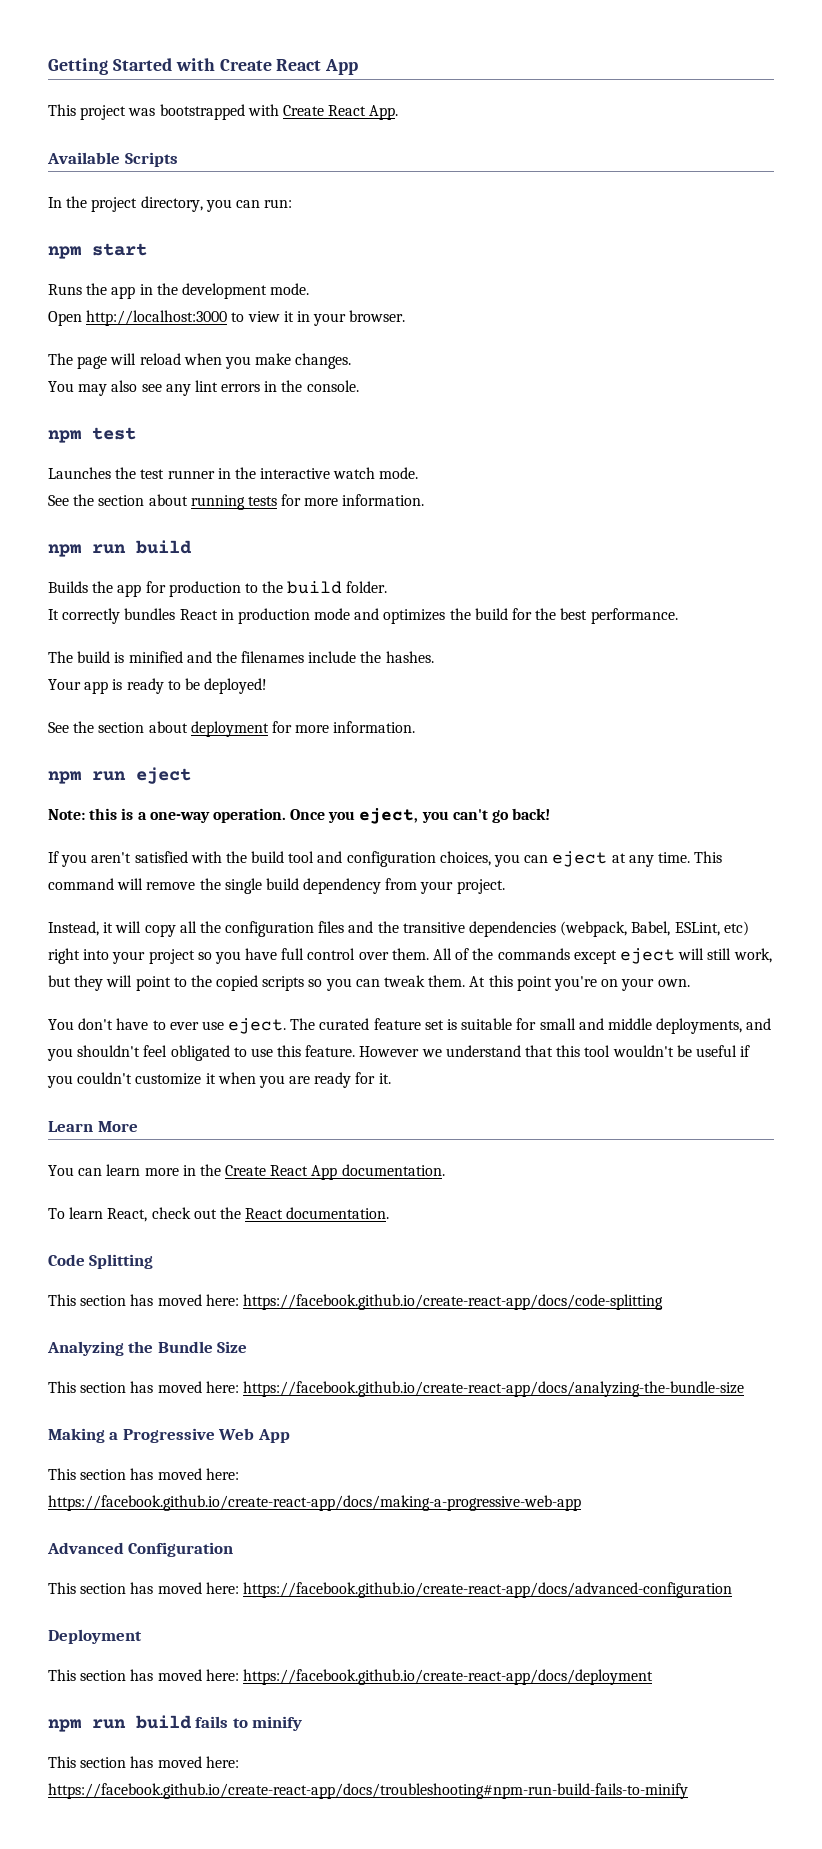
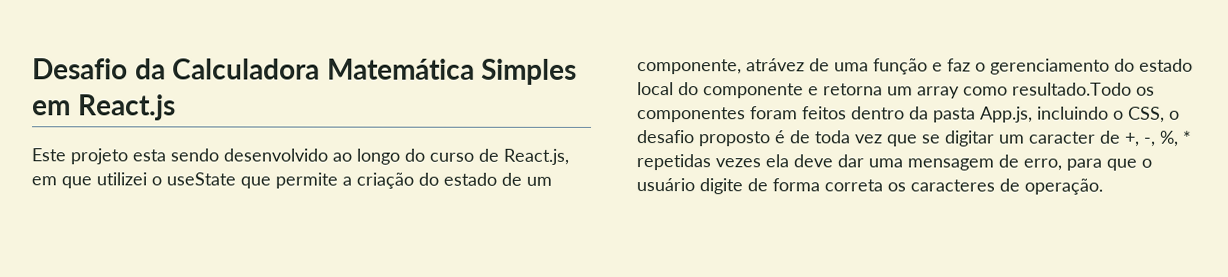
[48,58,359,75] [48,104,399,120] [47,152,178,167] [48,196,293,212] [48,243,147,259] [48,283,310,299] [48,310,406,326] [48,353,352,369] [48,380,359,396] [48,427,136,443] [48,467,419,479] [48,494,425,510] [48,540,192,557] [48,581,388,597] [48,608,678,624] [48,651,434,663] [48,678,268,694] [48,721,416,737] [48,767,191,784] [48,808,551,824] [48,851,723,867] [48,878,505,894] [48,921,749,937] [48,948,772,964] [48,975,690,991] [48,1018,772,1034] [47,1045,751,1061] [47,1072,391,1088] [48,1121,138,1132] [48,1164,445,1180] [48,1207,390,1222] [48,1254,154,1269] [48,1294,663,1310] [47,1341,248,1356] [48,1381,744,1397] [48,1428,290,1443] [48,1468,239,1480] [48,1495,581,1511] [47,1542,234,1557] [48,1582,732,1598] [48,1629,142,1644] [48,1669,653,1685] [48,1715,303,1732] [48,1756,239,1768] [48,1783,688,1799] Getting Started with Create React App // This project was bootstrapped with Create React App. // Available Scripts // In the project directory, you can run: // npm start // Runs the app in the development mode. // Open http://localhost:3000 to view it in your browser. // The page will reload when you make changes. // You may also see any lint errors in the console. // npm test // Launches the test runner in the interactive watch mode. // See the section about running tests for more information. // npm run build // Builds the app for production to the build folder. // It correctly bundles React in production mode and optimizes the build for the best performance. // The build is minified and the filenames include the hashes. // Your app is ready to be deployed! // See the section about deployment for more information. // npm run eject // Note: this is a one-way operation. Once you eject, you can't go back! // If you aren't satisfied with the build tool and configuration choices, you can eject at any time. This command will remove the single build dependency from your project. // Instead, it will copy all the configuration files and the transitive dependencies (webpack, Babel, ESLint, etc) right into your project so you have full control over them. All of the commands except eject will still work, but they will point to the copied scripts so you can tweak them. At this point you're on your own. // You don't have to ever use eject. The curated feature set is suitable for small and middle deployments, and you shouldn't feel obligated to use this feature. However we understand that this tool wouldn't be useful if you couldn't customize it when you are ready for it. // Learn More // You can learn more in the Create React App documentation. // To learn React, check out the React documentation. // Code Splitting // This section has moved here: https://facebook.github.io/create-react-app/docs/code-splitting // Analyzing the Bundle Size // This section has moved here: https://facebook.github.io/create-react-app/docs/analyzing-the-bundle-size // Making a Progressive Web App // This section has moved here: https://facebook.github.io/create-react-app/docs/making-a-progressive-web-app // Advanced Configuration // This section has moved here: https://facebook.github.io/create-react-app/docs/advanced-configuration // Deployment // This section has moved here: https://facebook.github.io/create-react-app/docs/deployment // npm run build fails to minify // This section has moved here: https://facebook.github.io/create-react-app/docs/troubleshooting#npm-run-build-fails-to-minify -> [32,58,578,85] [32,94,176,121] [31,148,569,165] [31,172,552,189] [637,58,1193,75] [637,82,1155,99] [637,106,1180,123] [636,130,1192,147] [636,154,1152,171] [636,178,1103,195] Desafio da Calculadora Matemática Simples em React.js // Este projeto esta sendo desenvolvido ao longo do curso de React.js, em que utilizei o useState que permite a criação do estado de um componente, atrávez de uma função e faz o gerenciamento do estado local do componente e retorna um array como resultado.Todo os componentes foram feitos dentro da pasta App.js, incluindo o CSS, o desafio proposto é de toda vez que se digitar um caracter de +, -, %, * repetidas vezes ela deve dar uma mensagem de erro, para que o usuário digite de forma correta os caracteres de operação.

